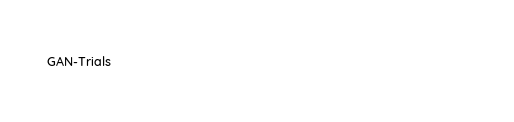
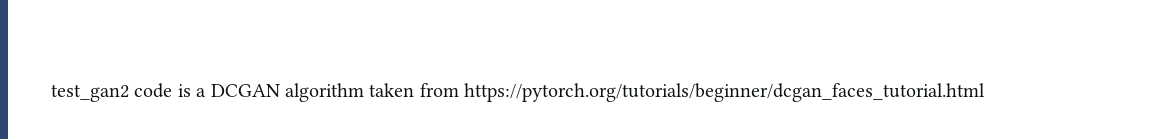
[47,56,111,66] GAN-Trials -> [51,83,986,102] test_gan2 code is a DCGAN algorithm taken from https://pytorch.org/tutorials/beginner/dcgan_faces_tutorial.html

